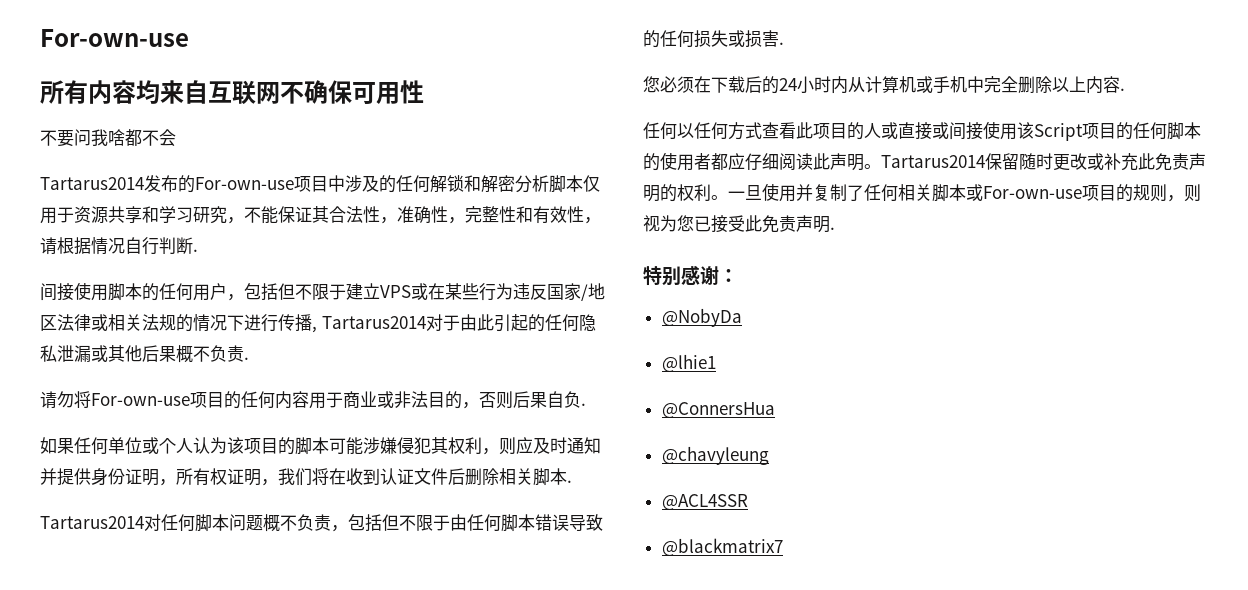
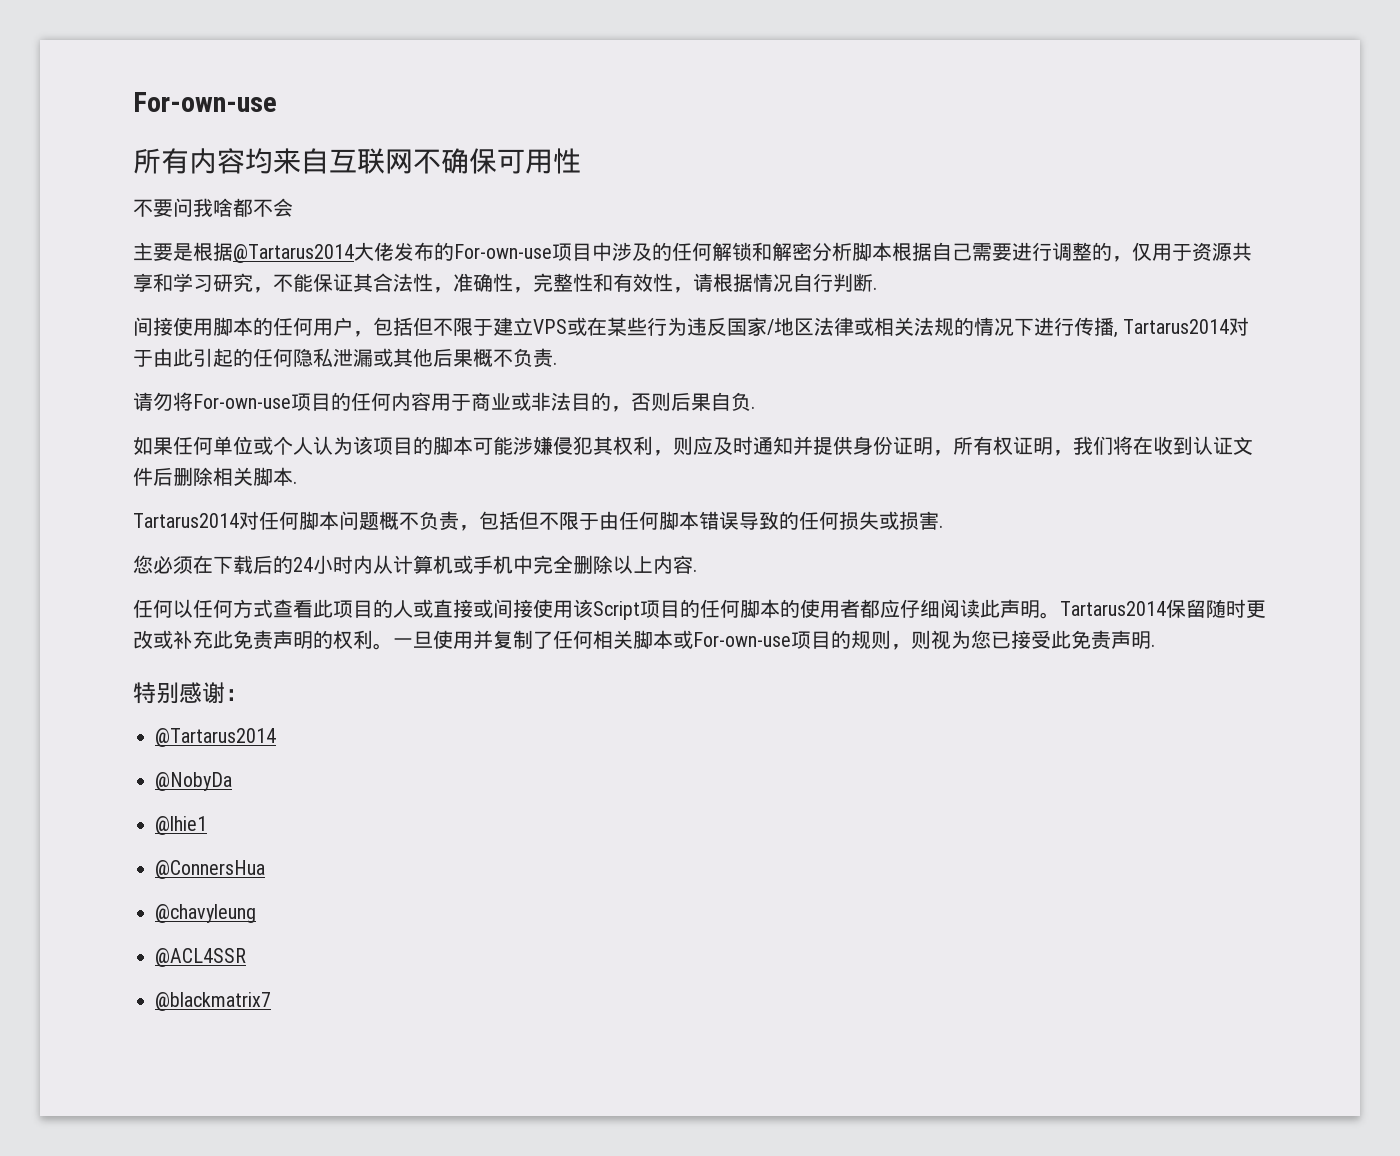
[40,177,144,190] Tartarus2014 -> [133,242,394,263] 主要是根据@Tartarus2014大佬
(583, 183) none -> [892,242,1132,262] 根据自己需要进行调整的，
(738, 276) none -> [155,728,276,747] // @Tartarus2014

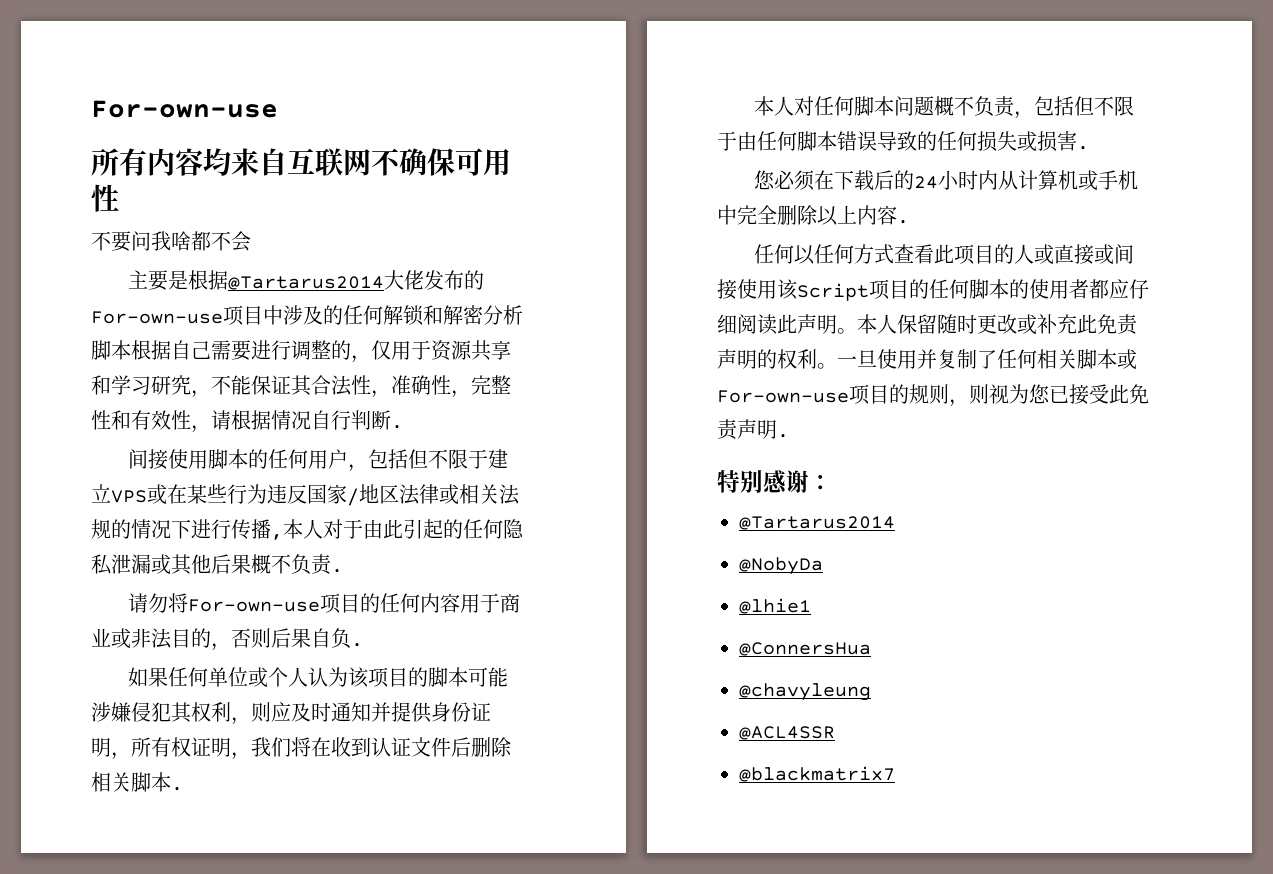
[1123,319,1230,334] Tartarus2014 -> [283,519,323,539] 本人
[133,513,239,528] Tartarus2014 -> [754,96,795,116] 本人
[1060,601,1166,616] Tartarus2014 -> [857,314,897,334] 本人

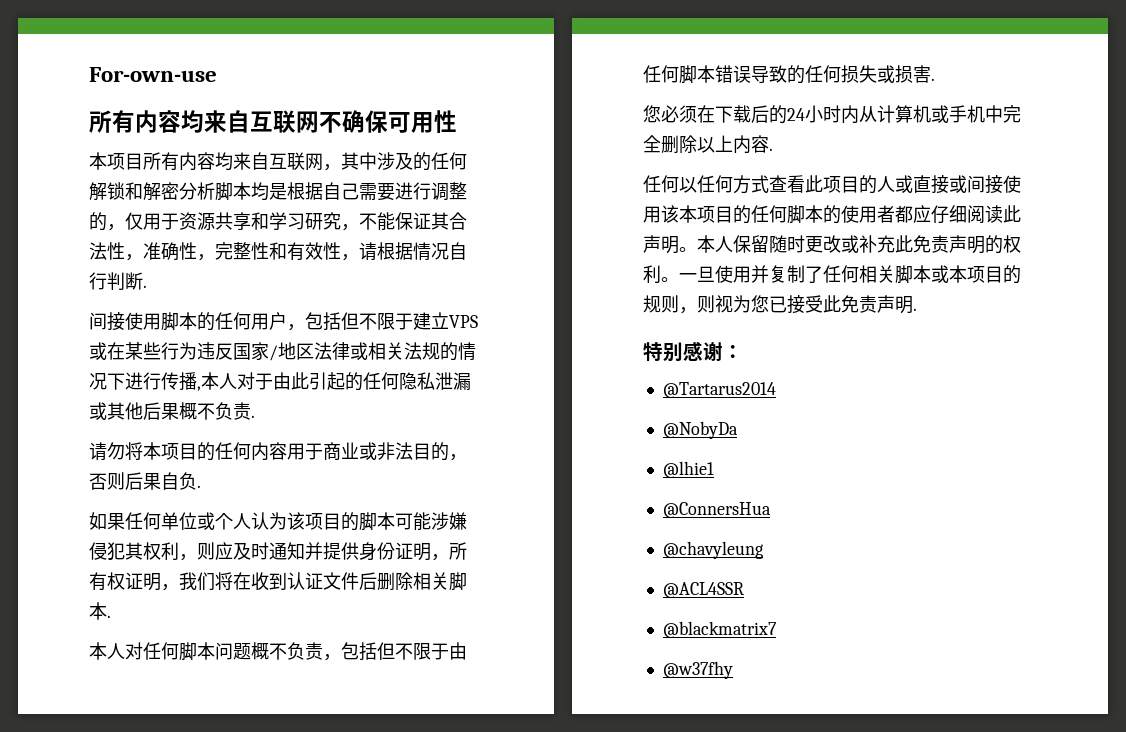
[91,231,251,252] [128,270,485,291] [91,305,263,326] 不要问我啥都不会 // 主要是根据@Tartarus2014大佬发布的For-own-use项目 -> [89,152,359,171] 本项目所有内容均来自互联网，其
(131, 350) none -> [251,182,287,201] 均是
[188,599,321,612] For-own-use -> [143,442,161,460] 本
[797,283,869,301] Script -> [679,205,697,223] 本
[717,390,849,403] For-own-use -> [949,265,967,283] 本
(895, 774) none -> [662,661,733,679] // @w37fhy

